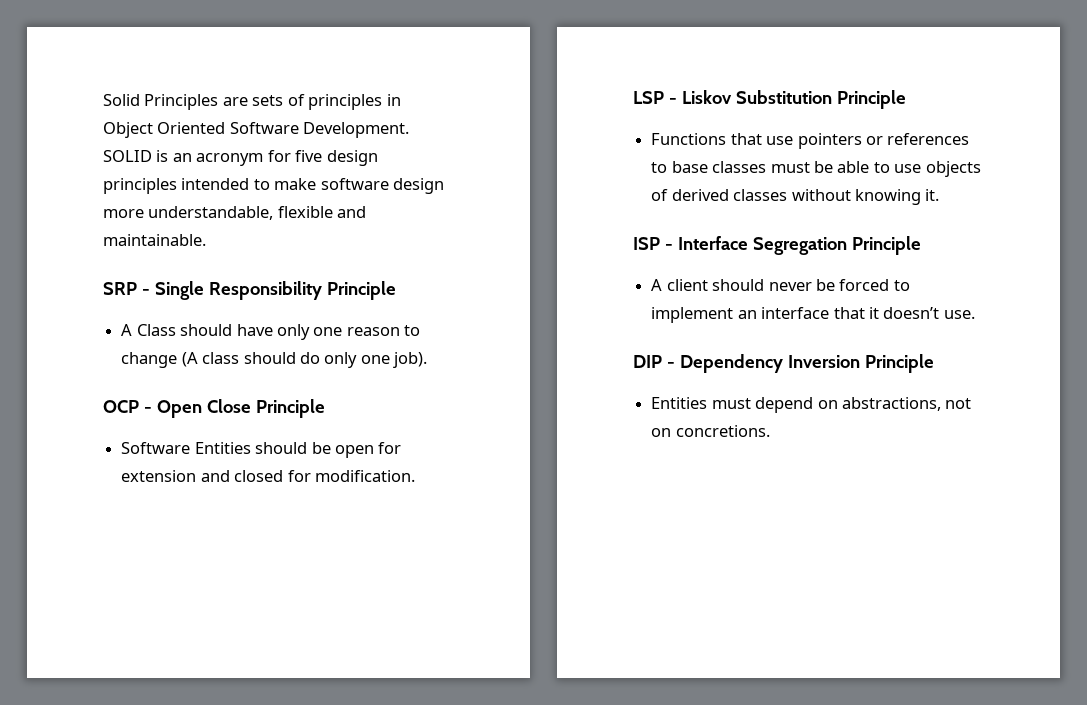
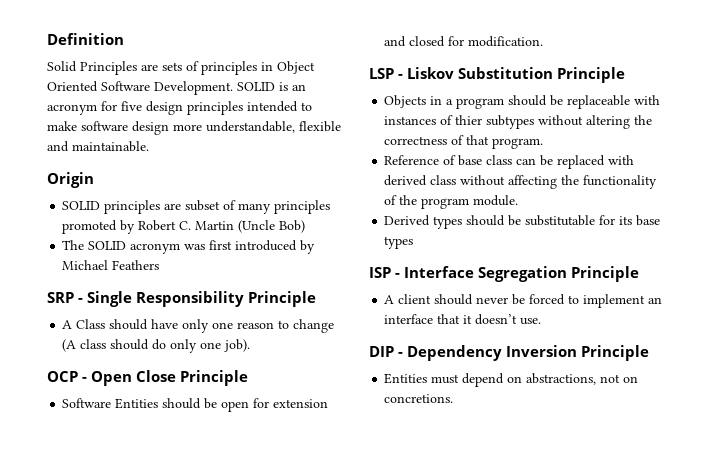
(103, 100) none -> [47,33,124,45] Definition //
(206, 240) none -> [47,172,94,188] [62,200,331,214] [62,220,306,234] [62,240,316,254] [62,260,160,270] // Origin // SOLID principles are subset of many principles promoted by Robert C. Martin (Uncle Bob) // The SOLID acronym was first introduced by Michael Feathers
[651,133,970,149] [651,161,981,177] [651,189,940,205] Functions that use pointers or references to base classes must be able to use objects of derived classes without knowing it. -> [384,95,661,109] [384,115,653,129] [384,135,544,149] [384,155,635,169] [384,175,658,189] [384,195,519,209] [384,215,661,229] [384,236,414,249] Objects in a program should be replaceable with instances of thier subtypes without altering the correctness of that program. // Reference of base class can be replaced with derived class without affecting the functionality of the program module. // Derived types should be substitutable for its base types

